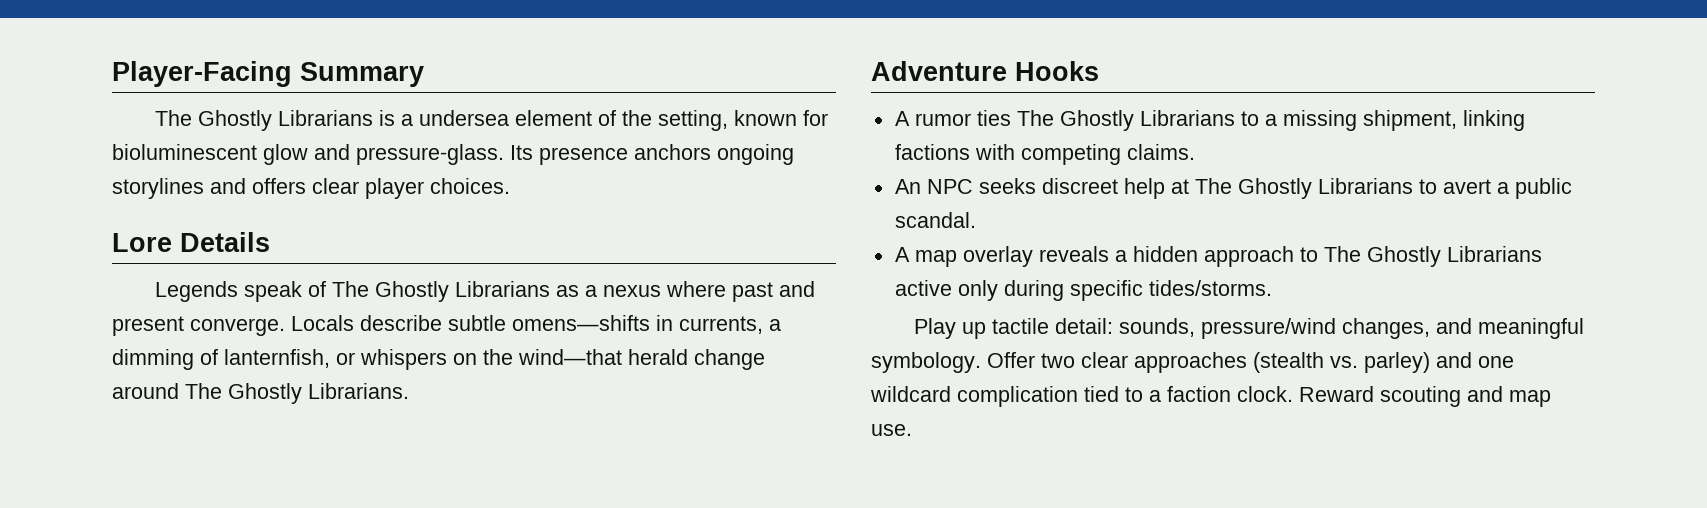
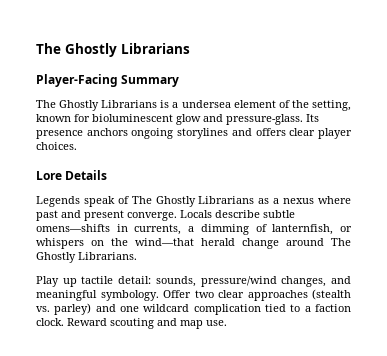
(112, 74) none -> [36,43,190,57] The Ghostly Librarians //
[871,61,1099,81] [894,110,1525,131] [894,144,1195,165] [894,178,1572,199] [894,212,976,228] [894,246,1542,267] [894,280,1272,301] // Adventure Hooks // A rumor ties The Ghostly Librarians to a missing shipment, linking factions with competing claims. // An NPC seeks discreet help at The Ghostly Librarians to avert a public scandal. // A map overlay reveals a hidden approach to The Ghostly Librarians active only during specific tides/storms. -> (137, 256) none

